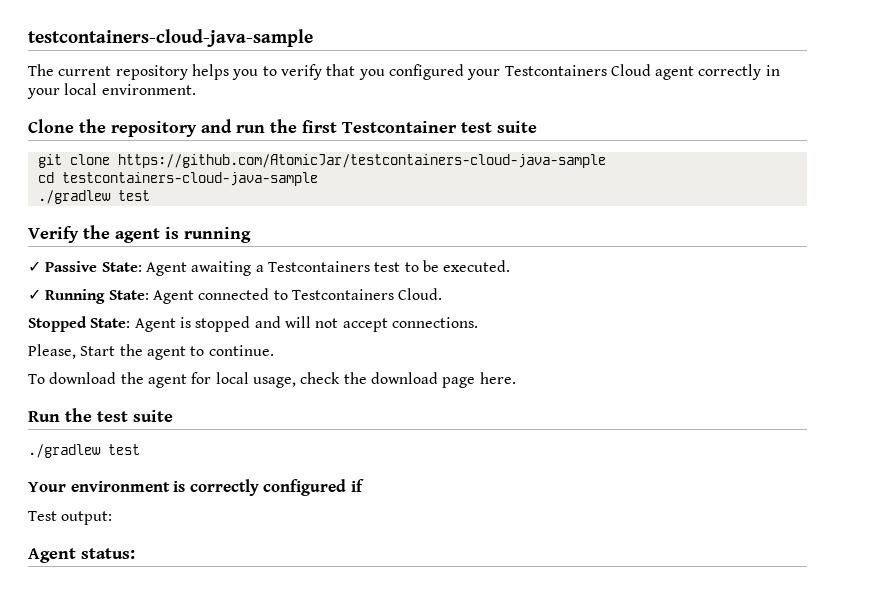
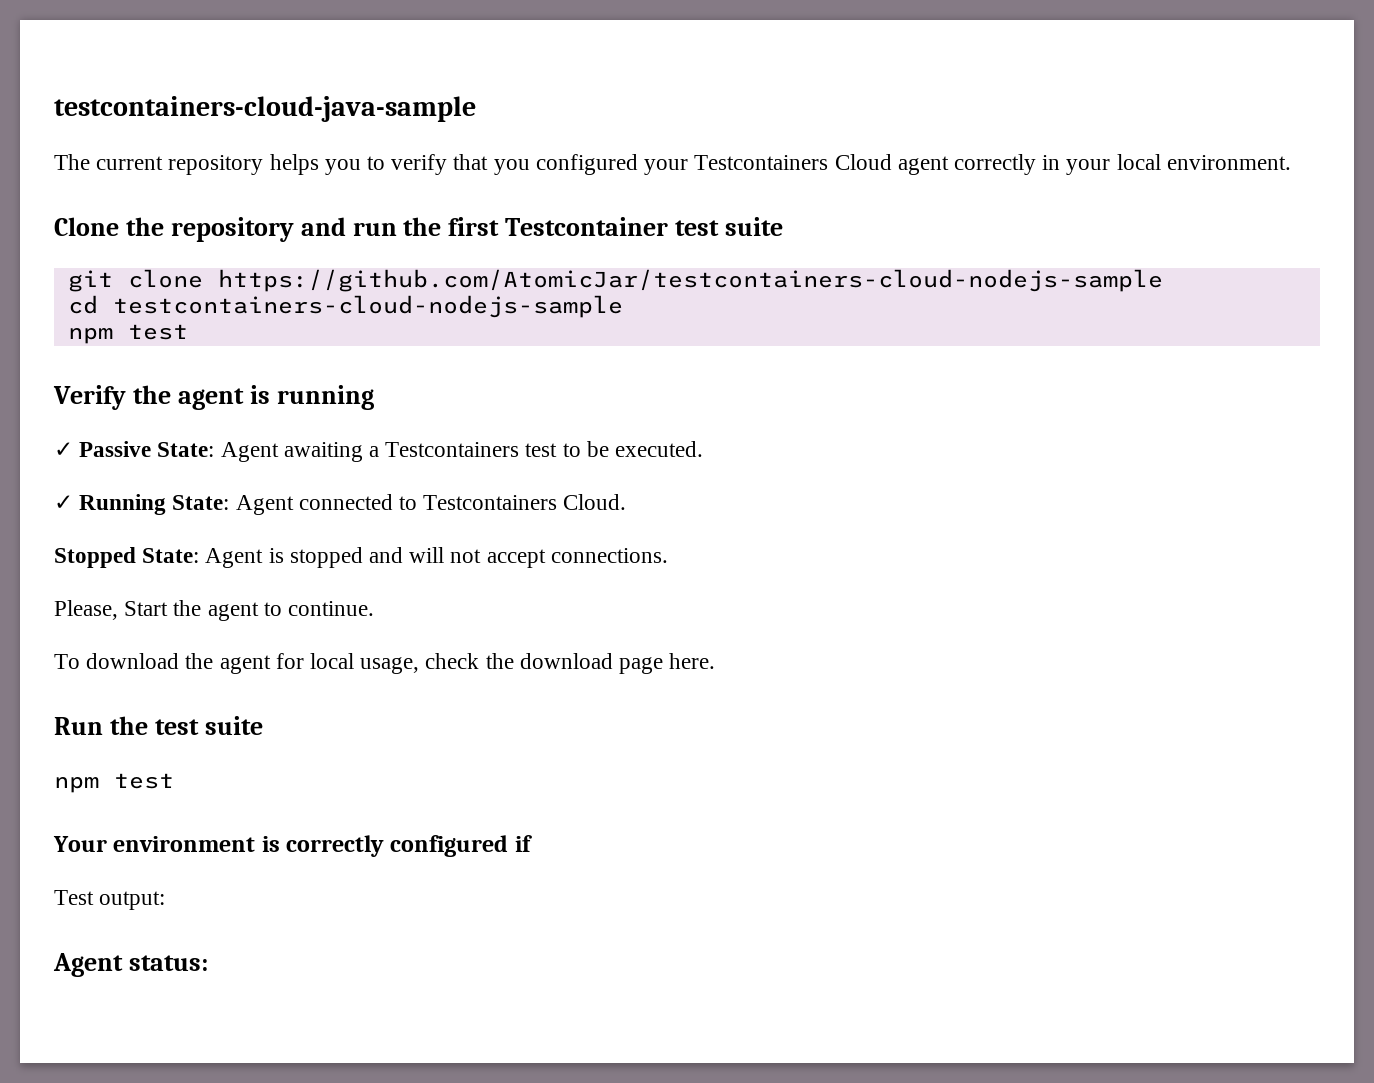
[117,154,606,168] https://github.com/AtomicJar/testcontainers-cloud-java-sample -> [217,269,1163,292] https://github.com/AtomicJar/testcontainers-cloud-nodejs-sample
[61,172,318,186] [37,190,111,204] testcontainers-cloud-java-sample // ./gradlew -> [112,295,623,318] [67,327,113,344] testcontainers-cloud-nodejs-sample // npm
[28,444,101,458] ./gradlew -> [54,776,99,793] npm

